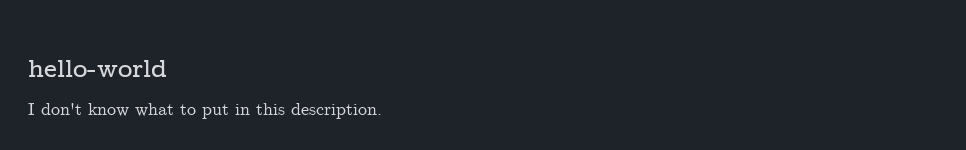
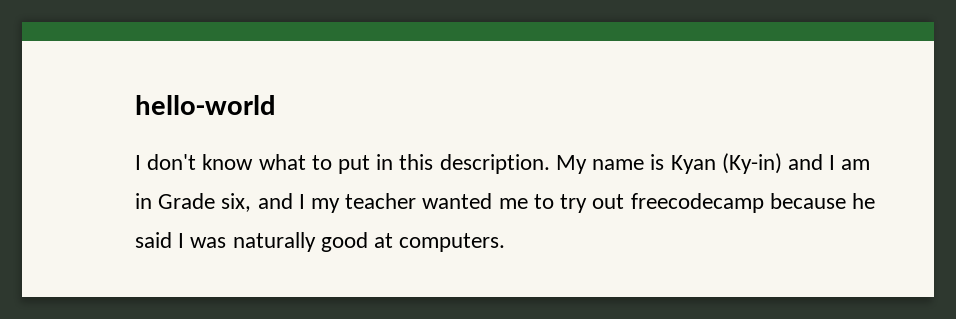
(382, 111) none -> [555,153,871,174] [135,193,875,213] [135,232,506,252] My name is Kyan (Ky-in) and I am in Grade six, and I my teacher wanted me to try out freecodecamp because he said I was naturally good at computers.

